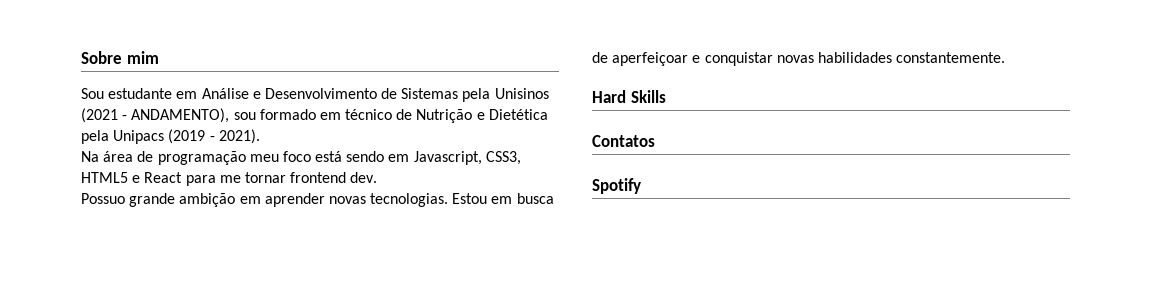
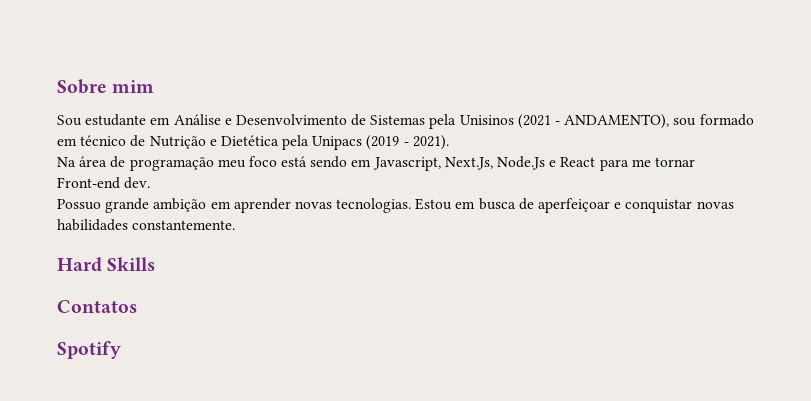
[485,151,521,165] [81,172,128,183] CSS3, HTML5 -> [444,156,546,170] Next.Js, Node.Js
[290,172,347,183] frontend -> [57,177,120,189] Front-end

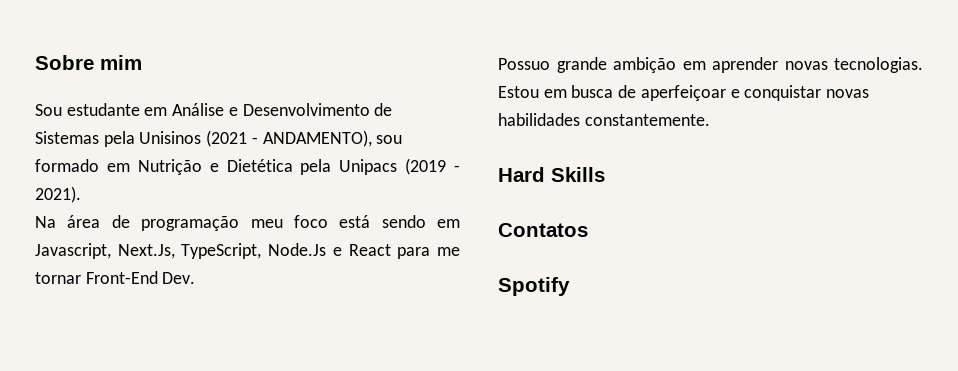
[80,135,146,147] técnico de -> (130, 167) none
(493, 163) none -> [181,243,262,259] TypeScript,
[57,177,151,189] Front-end dev. -> [85,271,196,284] Front-End Dev.

